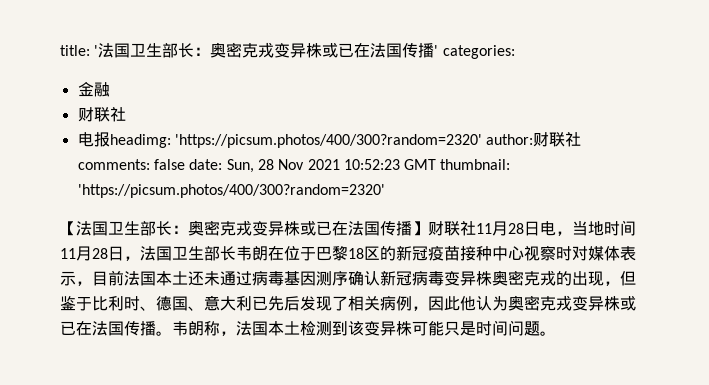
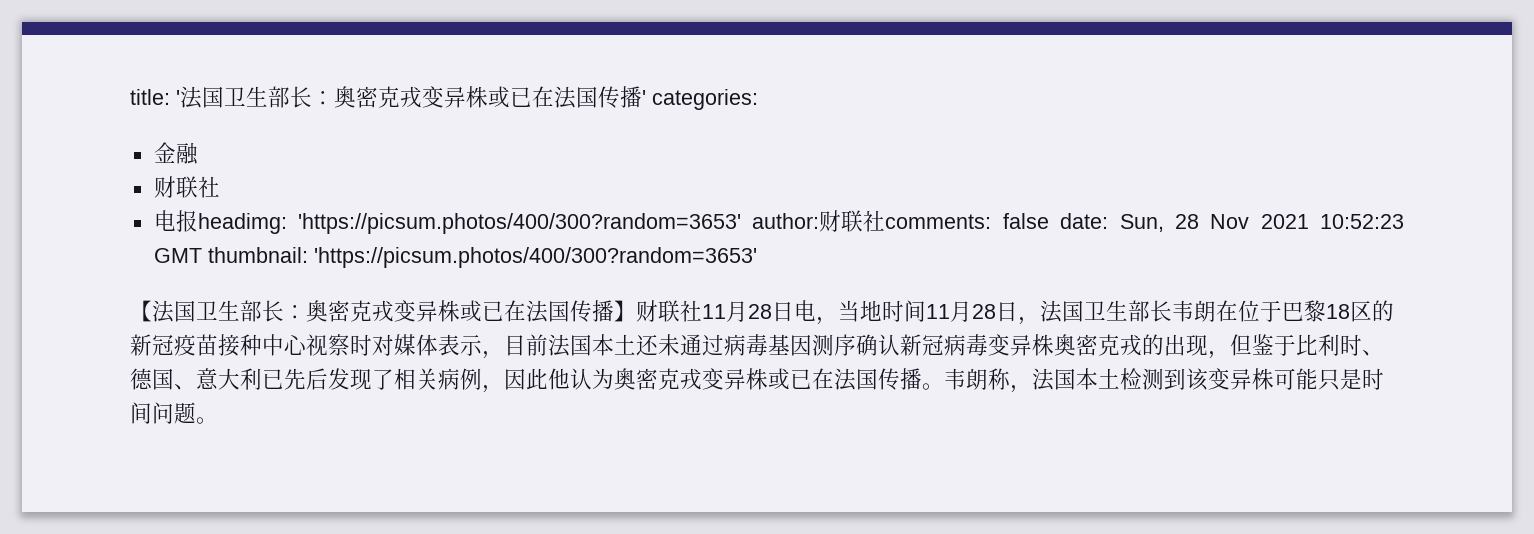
[174,134,482,148] 'https://picsum.photos/400/300?random=2320' -> [298,213,742,234] 'https://picsum.photos/400/300?random=3653'
[77,184,385,198] 'https://picsum.photos/400/300?random=2320' -> [313,247,757,268] 'https://picsum.photos/400/300?random=3653'

